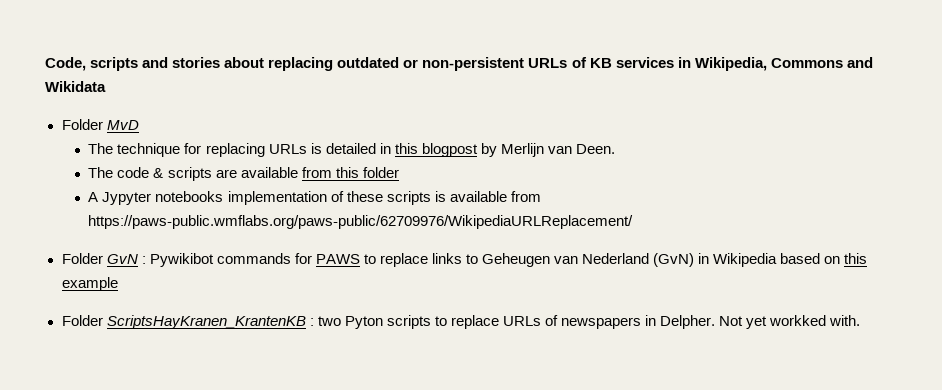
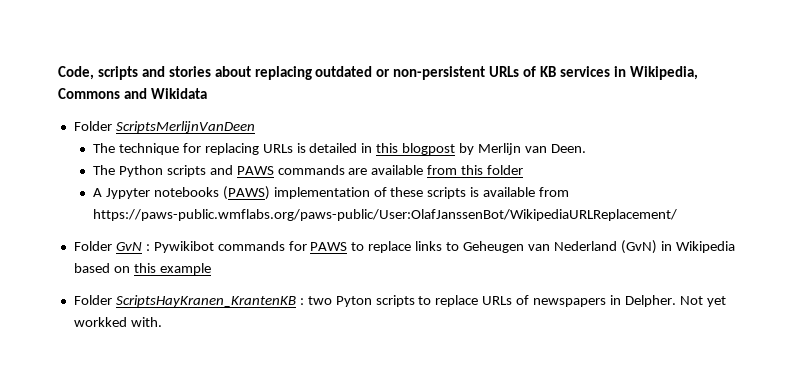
[106,120,139,130] MvD -> [115,121,255,133] ScriptsMerlijnVanDeen
[117,167,212,181] code & scripts -> [118,165,345,177] Python scripts and PAWS commands
(224, 196) none -> [222,186,270,200] (PAWS)
[88,215,634,229] https://paws-public.wmflabs.org/paws-public/62709976/WikipediaURLReplacement/ -> [92,209,677,221] https://paws-public.wmflabs.org/paws-public/User:OlafJanssenBot/WikipediaURLReplacement/

